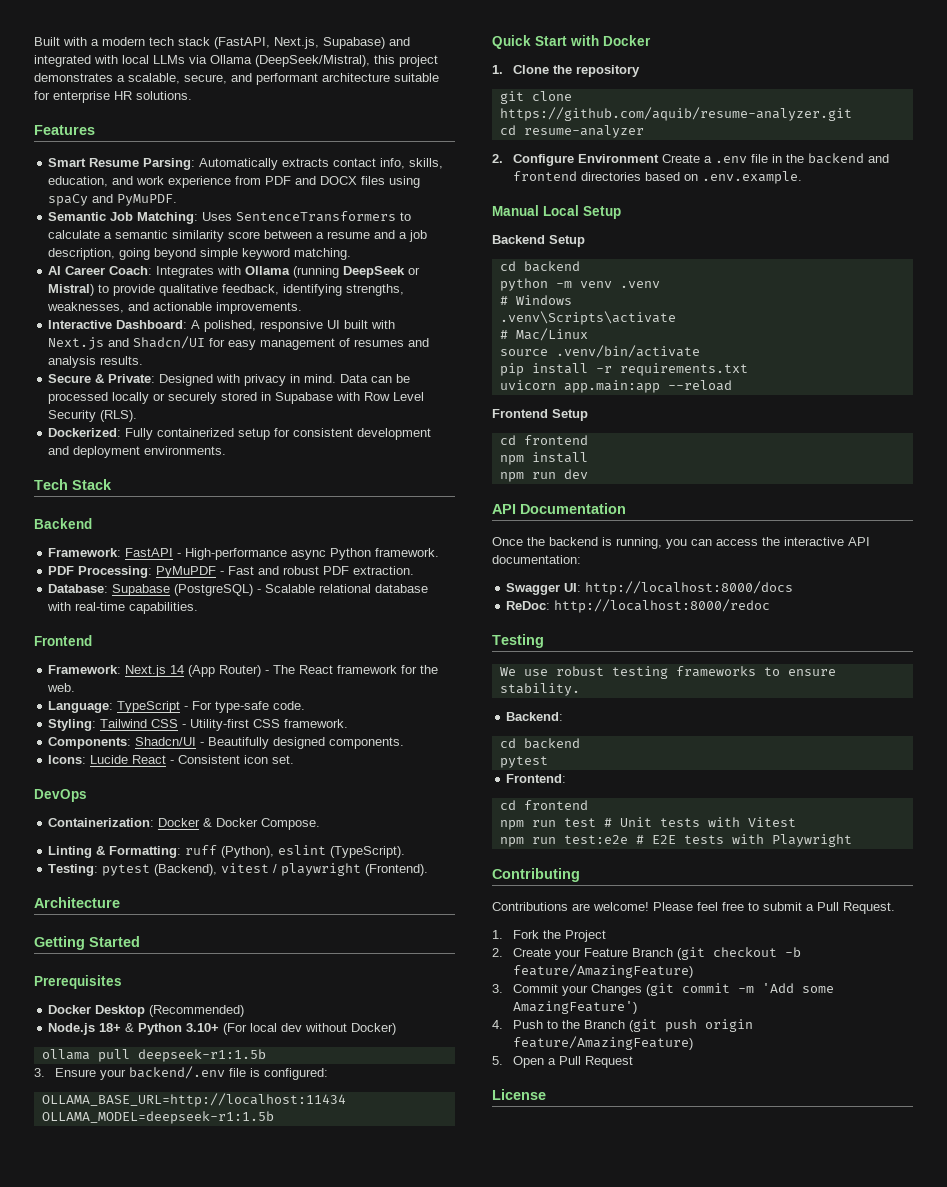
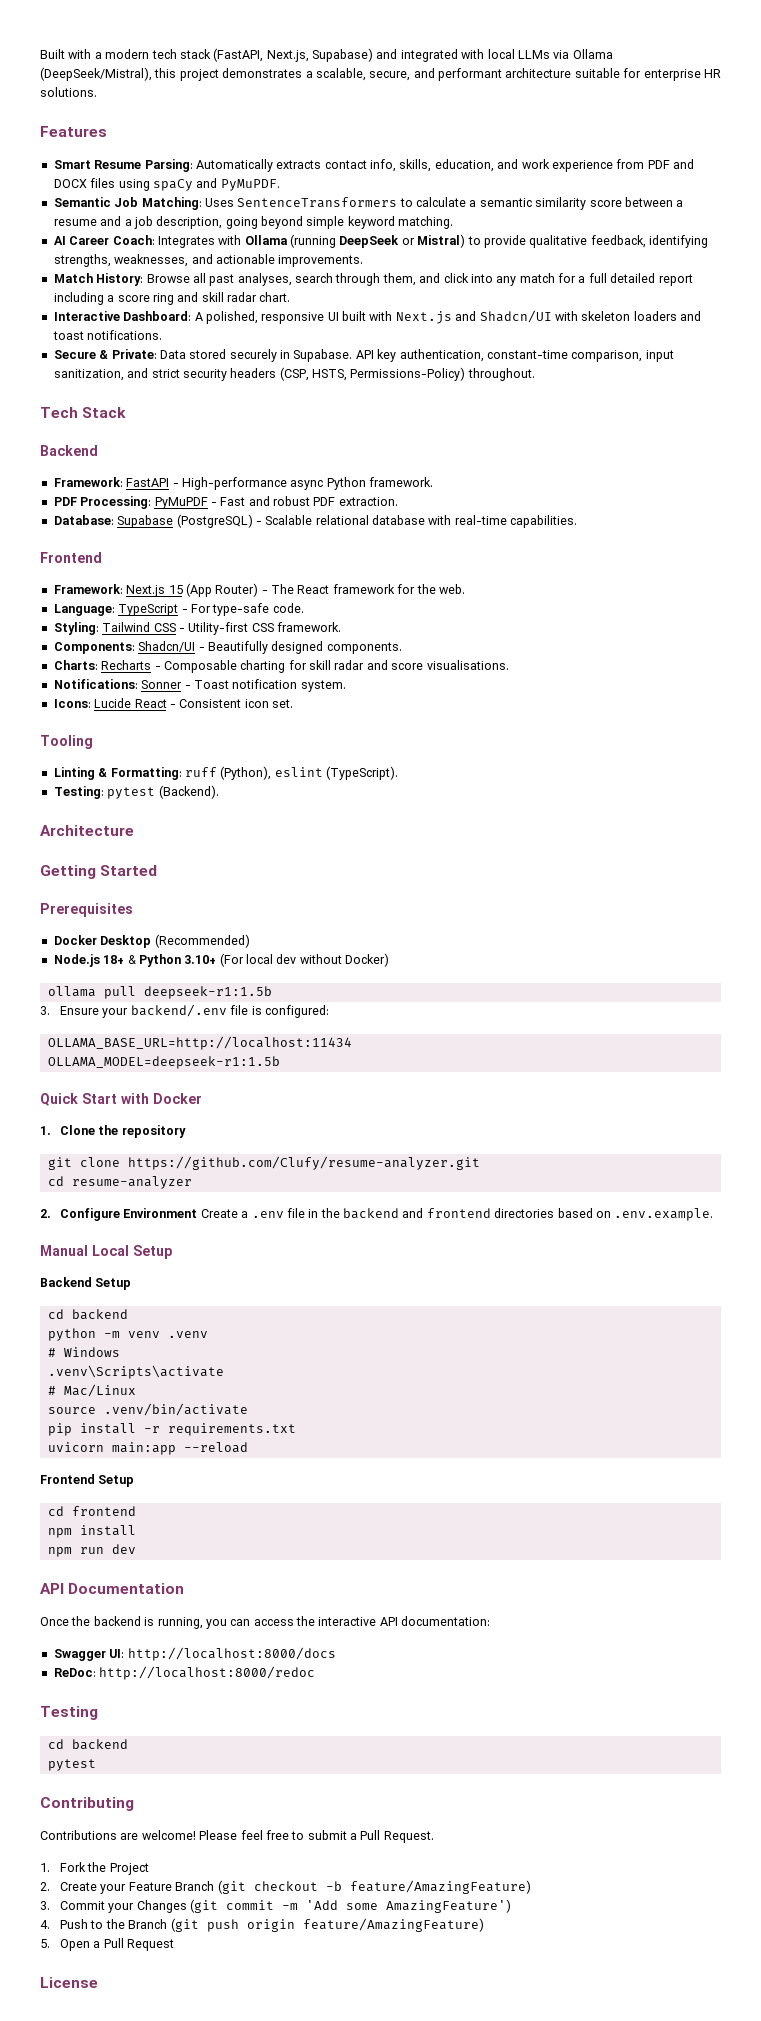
(303, 308) none -> [53,273,693,286] [53,292,291,305] // Match History: Browse all past analyses, search through them, and click into any match for a full detailed report including a score ring and skill radar chart.
[209,338,430,350] [48,356,144,368] [48,374,411,386] [48,392,425,404] [48,410,138,422] [48,428,432,440] [48,446,227,458] for easy management of resumes and analysis results. // Secure & Private: Designed with privacy in mind. Data can be processed locally or securely stored in Supabase with Row Level Security (RLS). // Dockerized: Fully containerized setup for consistent development and deployment environments. -> [554,311,701,321] [52,330,163,340] [53,349,674,362] [53,367,535,381] with skeleton loaders and toast notifications. // Secure & Private: Data stored securely in Supabase. API key authentication, constant-time comparison, input sanitization, and strict security headers (CSP, HSTS, Permissions-Policy) throughout.
[170,665,185,674] 14 -> [168,585,183,594] 15
(405, 743) none -> [53,660,509,673] [53,679,346,692] // Charts: Recharts - Composable charting for skill radar and score visualisations. // Notifications: Sonner - Toast notification system.
[34,789,87,802] [48,818,321,830] DevOps // Containerization: Docker & Docker Compose. -> [40,735,93,749] Tooling
[154,863,429,876] (Backend), vitest / playwright (Frontend). -> [158,785,219,799] (Backend).
[499,107,852,121] https://github.com/aquib/resume-analyzer.git -> [127,1156,480,1170] https://github.com/Clufy/resume-analyzer.git
[563,380,660,393] app.main:app -> [111,1442,176,1455] main:app
[499,666,836,679] [499,683,580,696] [506,712,564,721] [499,738,580,749] [499,756,548,768] [506,774,567,783] [499,800,588,810] [499,817,796,830] [499,834,852,847] We use robust testing frameworks to ensure stability. // Backend: // cd backend // pytest // Frontend: // cd frontend // npm run test # Unit tests with Vitest // npm run test:e2e # E2E tests with Playwright -> [47,1739,128,1750] [47,1759,96,1771] cd backend // pytest

